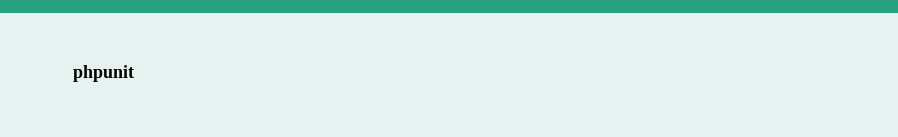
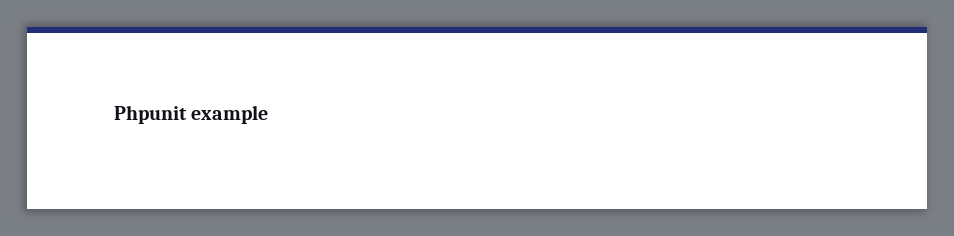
[73,65,134,82] phpunit -> [114,105,269,124] Phpunit example

